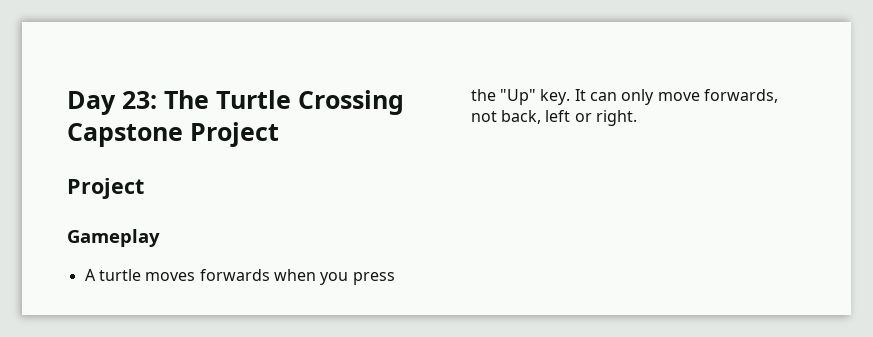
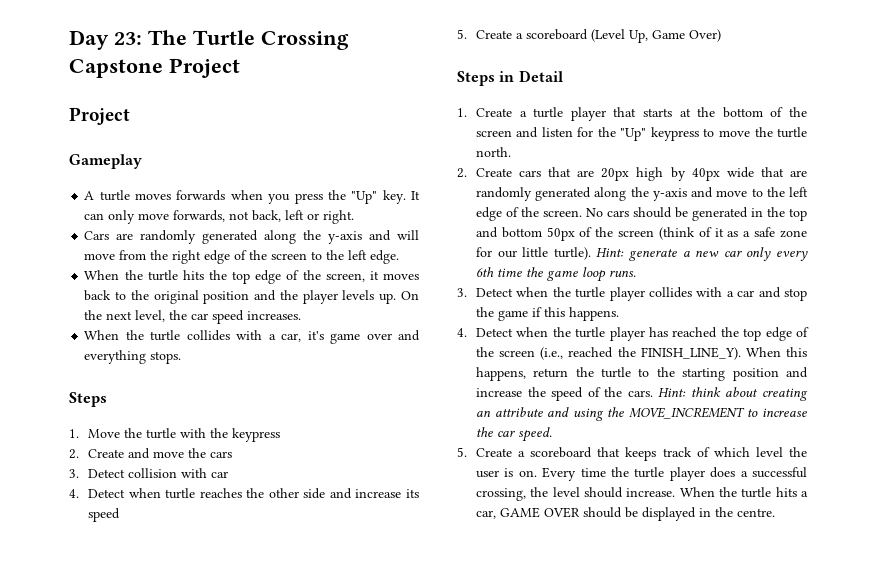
(637, 118) none -> [84,230,419,244] [84,250,400,264] [84,270,419,284] [84,290,419,304] [84,310,302,324] [84,330,420,344] [84,350,182,364] [69,392,107,407] [69,428,280,442] [69,448,232,459] [69,468,228,478] [69,488,420,499] [87,508,120,522] [457,29,721,43] [457,70,563,86] [457,107,807,121] [475,127,808,141] [475,147,511,157] [457,167,807,181] [475,187,808,201] [475,207,807,221] [475,227,807,241] [475,247,808,261] [475,267,636,282] [457,287,807,301] [475,307,619,321] [457,327,809,341] [475,347,807,360] [475,367,809,381] [475,387,809,401] [475,407,807,421] [475,427,552,442] [457,447,807,461] [475,467,807,481] [475,487,808,501] [475,507,775,521] // Cars are randomly generated along the y-axis and will move from the right edge of the screen to the left edge. // When the turtle hits the top edge of the screen, it moves back to the original position and the player levels up. On the next level, the car speed increases. // When the turtle collides with a car, it's game over and everything stops. // Steps // 1. Move the turtle with the keypress // 2. Create and move the cars // 3. Detect collision with car // 4. Detect when turtle reaches the other side and increase its speed // 5. Create a scoreboard (Level Up, Game Over) // Steps in Detail // 1. Create a turtle player that starts at the bottom of the screen and listen for the "Up" keypress to move the turtle north. // 2. Create cars that are 20px high by 40px wide that are randomly generated along the y-axis and move to the left edge of the screen. No cars should be generated in the top and bottom 50px of the screen (think of it as a safe zone for our little turtle). Hint: generate a new car only every 6th time the game loop runs. // 3. Detect when the turtle player collides with a car and stop the game if this happens. // 4. Detect when the turtle player has reached the top edge of the screen (i.e., reached the FINISH_LINE_Y). When this happens, return the turtle to the starting position and increase the speed of the cars. Hint: think about creating an attribute and using the MOVE_INCREMENT to increase the car speed. // 5. Create a scoreboard that keeps track of which level the user is on. Every time the turtle player does a successful crossing, the level should increase. When the turtle hits a car, GAME OVER should be displayed in the centre.

